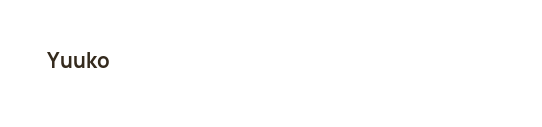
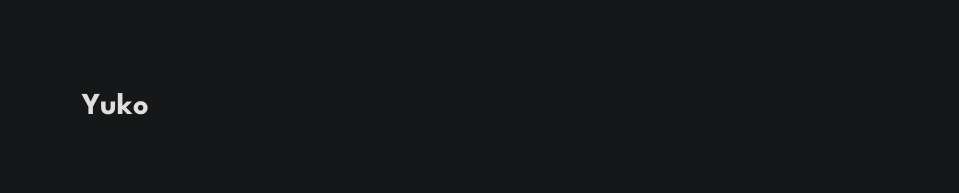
[47,52,110,68] Yuuko -> [81,93,149,115] Yuko

